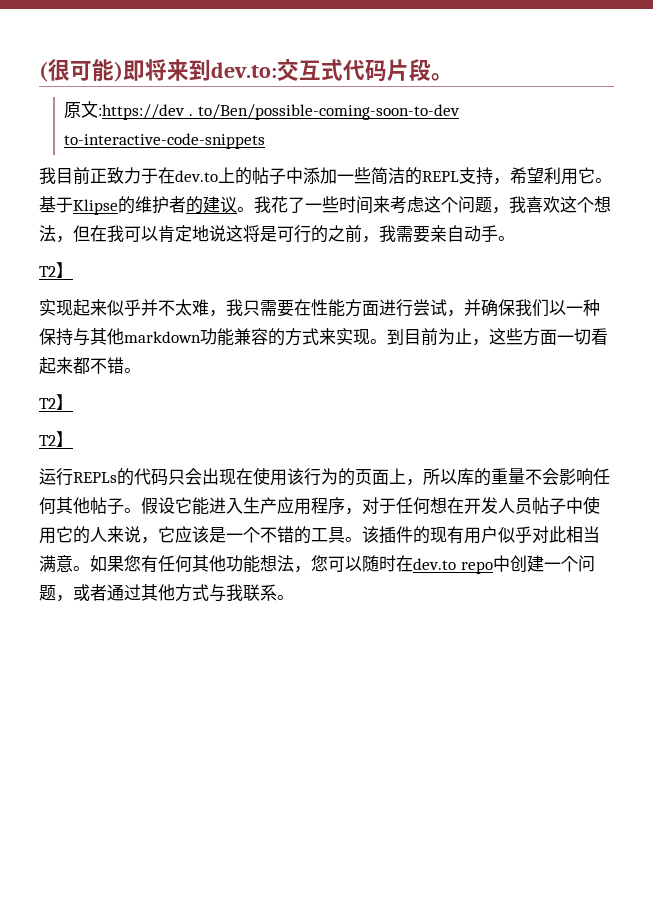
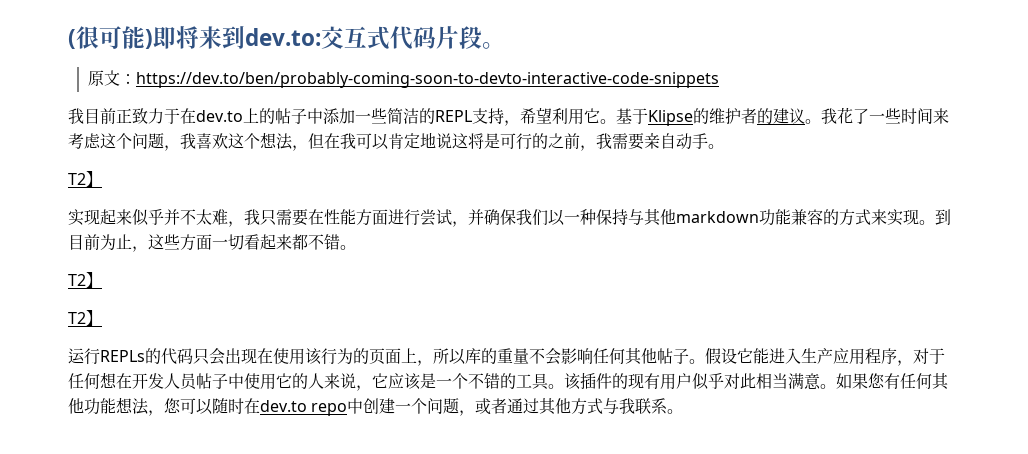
[98,104,460,120] [64,133,266,149] :https://dev . to/Ben/possible-coming-soon-to-dev to-interactive-code-snippets -> [119,72,719,88] ：https://dev.to/ben/probably-coming-soon-to-devto-interactive-code-snippets

